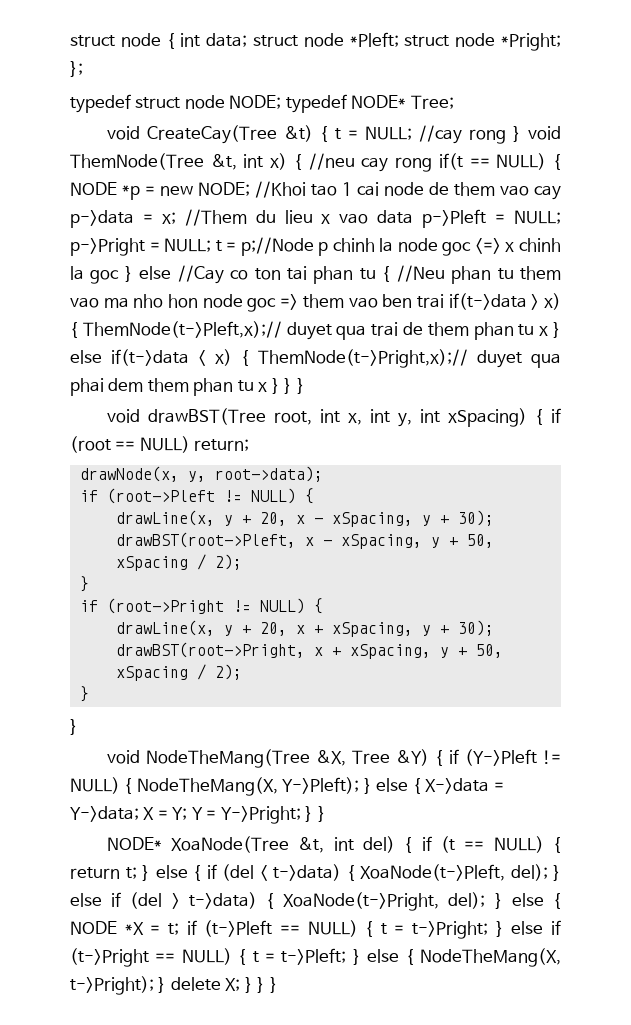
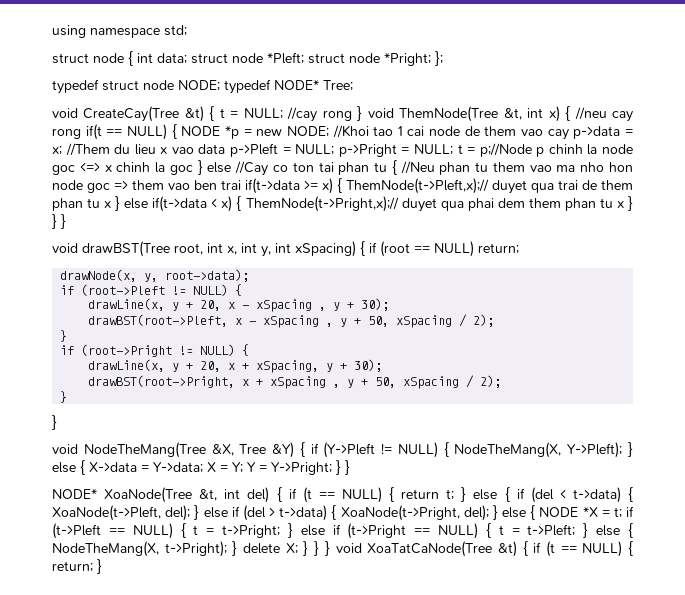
(70, 41) none -> [52,25,187,38] using namespace std; //
[531,294,540,310] > -> [304,180,318,190] >=
[331,512,413,527] xSpacing, -> [256,299,327,312] xSpacing ,
[340,534,422,549] xSpacing, -> [263,315,334,328] xSpacing ,
[349,644,431,659] xSpacing, -> [270,376,341,389] xSpacing ,
(278, 985) none -> [335,541,633,557] [52,559,102,574] void XoaTatCaNode(Tree &t) { if (t == NULL) { return; }

